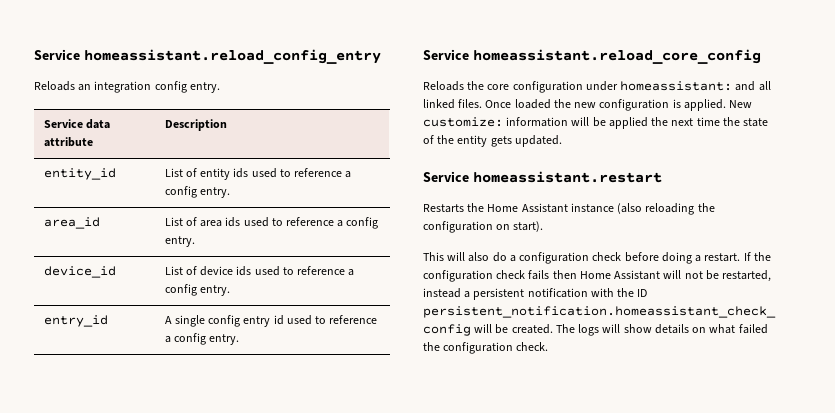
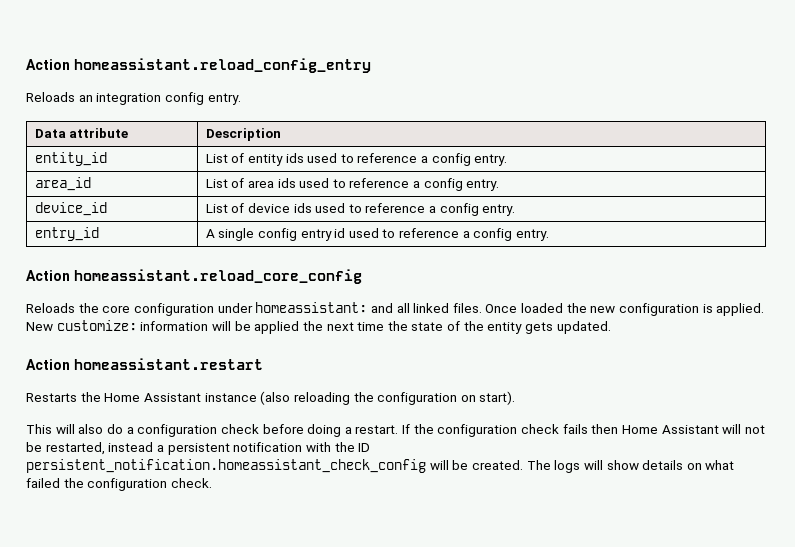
[34,49,80,60] Service -> [26,59,70,70] Action
[43,119,110,129] Service data -> [34,129,66,138] Data
[423,49,469,60] Service -> [26,270,70,281] Action
[423,171,469,182] Service -> [26,359,70,370] Action

